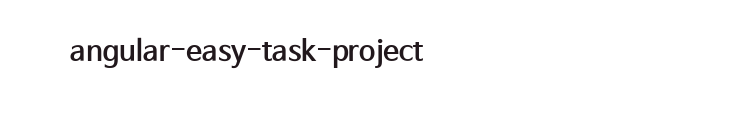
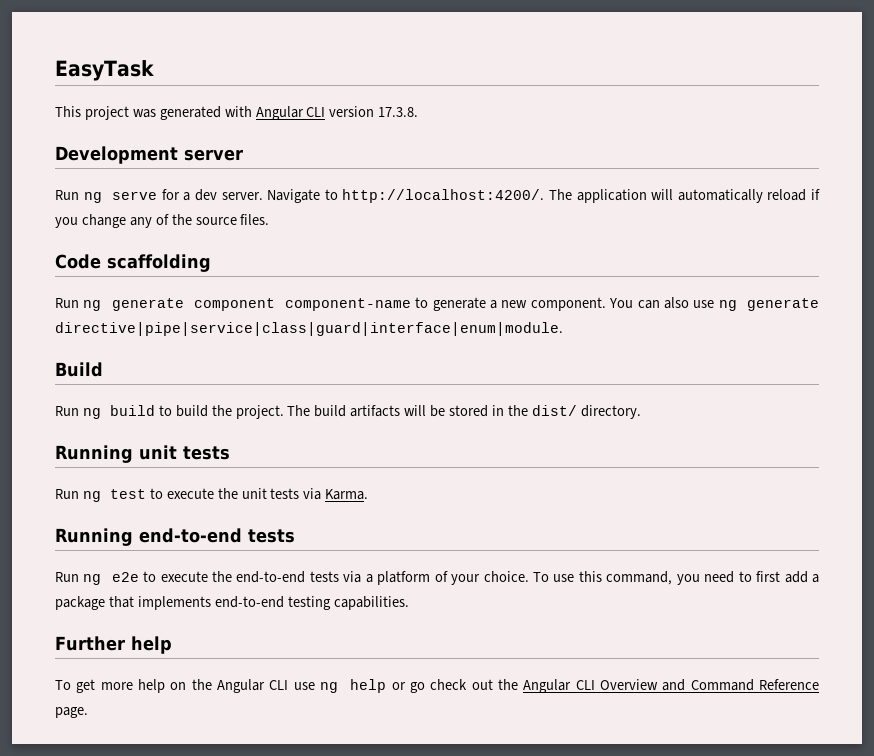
[70,37,423,69] angular-easy-task-project -> [55,60,154,81] [55,106,419,120] [55,146,243,164] [55,189,820,203] [55,214,270,228] [55,254,211,272] [55,297,819,311] [55,322,563,336] [55,362,103,377] [55,405,641,419] [55,445,230,463] [55,488,369,502] [55,528,295,546] [55,571,820,585] [55,596,409,610] [55,636,172,654] [55,679,820,693] [55,707,88,718] EasyTask // This project was generated with Angular CLI version 17.3.8. // Development server // Run ng serve for a dev server. Navigate to http://localhost:4200/. The application will automatically reload if you change any of the source files. // Code scaffolding // Run ng generate component component-name to generate a new component. You can also use ng generate directive|pipe|service|class|guard|interface|enum|module. // Build // Run ng build to build the project. The build artifacts will be stored in the dist/ directory. // Running unit tests // Run ng test to execute the unit tests via Karma. // Running end-to-end tests // Run ng e2e to execute the end-to-end tests via a platform of your choice. To use this command, you need to first add a package that implements end-to-end testing capabilities. // Further help // To get more help on the Angular CLI use ng help or go check out the Angular CLI Overview and Command Reference page.

